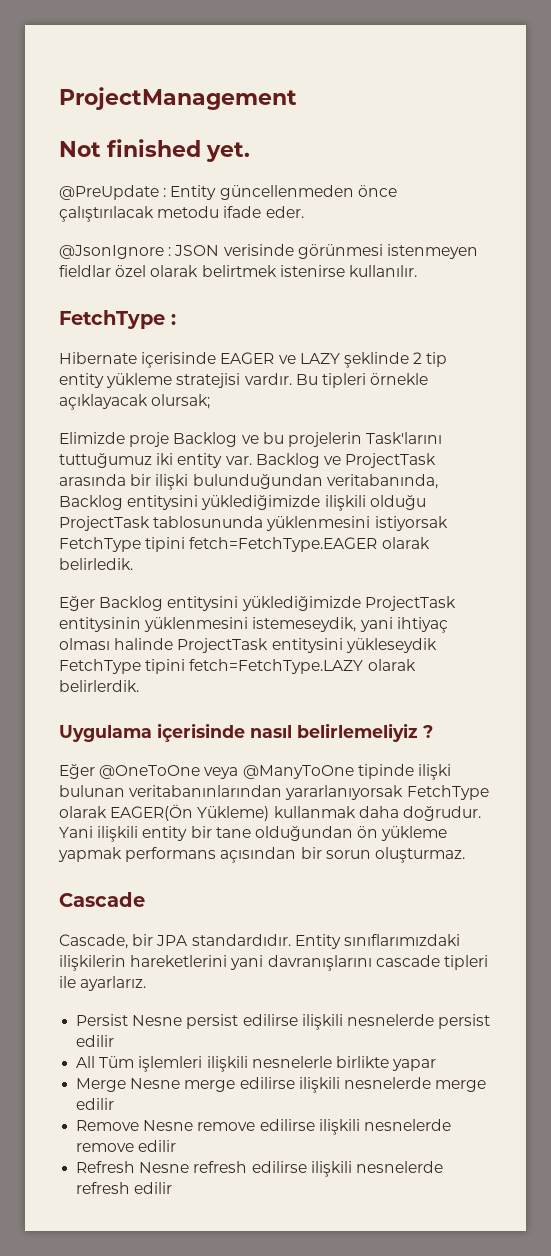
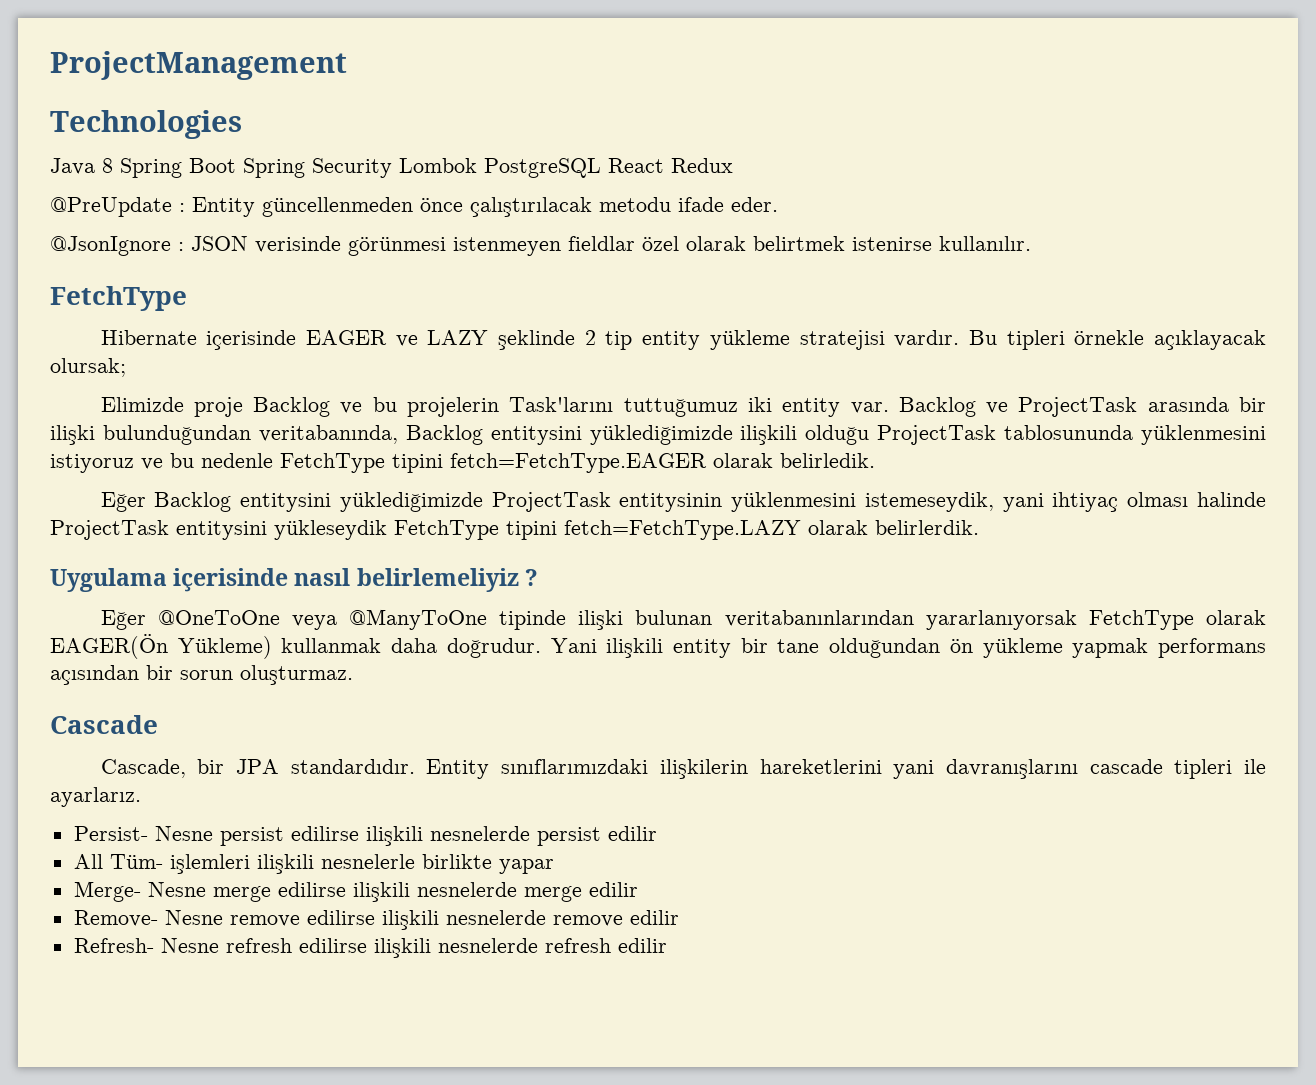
[59,139,250,162] Not finished yet. -> [50,110,242,139] [50,158,733,178] Technologies // Java 8 Spring Boot Spring Security Lombok PostgreSQL React Redux
[171,314,176,325] : -> (187, 298) none
[374,516,448,531] istiyorsak -> [50,453,273,473] istiyoruz ve bu nedenle
[76,1014,129,1026] Persist -> [73,826,148,841] Persist-
[99,1056,135,1068] Tüm -> [109,854,163,869] Tüm-
[76,1078,127,1092] Merge -> [73,881,141,902] Merge-
[76,1120,140,1131] Remove -> [73,910,158,927] Remove-
[76,1161,136,1173] Refresh -> [73,938,154,953] Refresh-

